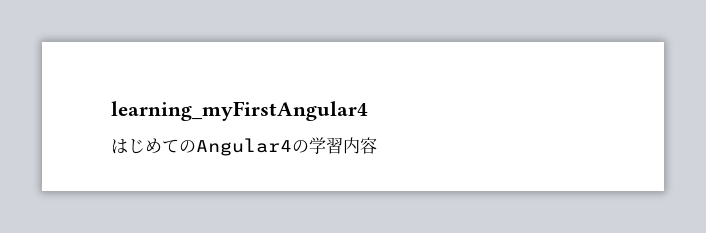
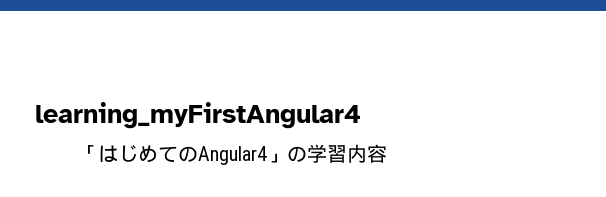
(368, 111) none -> [78,145,99,161] 「
(292, 147) none -> [267,153,288,163] 」

